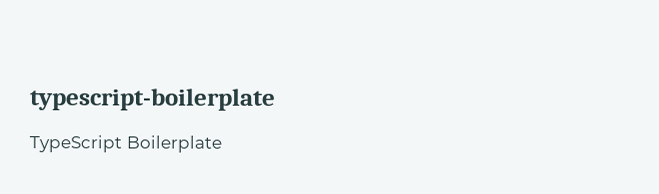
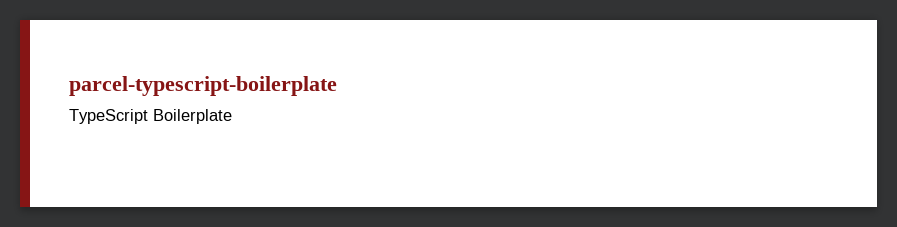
[29,88,276,111] typescript-boilerplate -> [69,76,337,96] parcel-typescript-boilerplate

